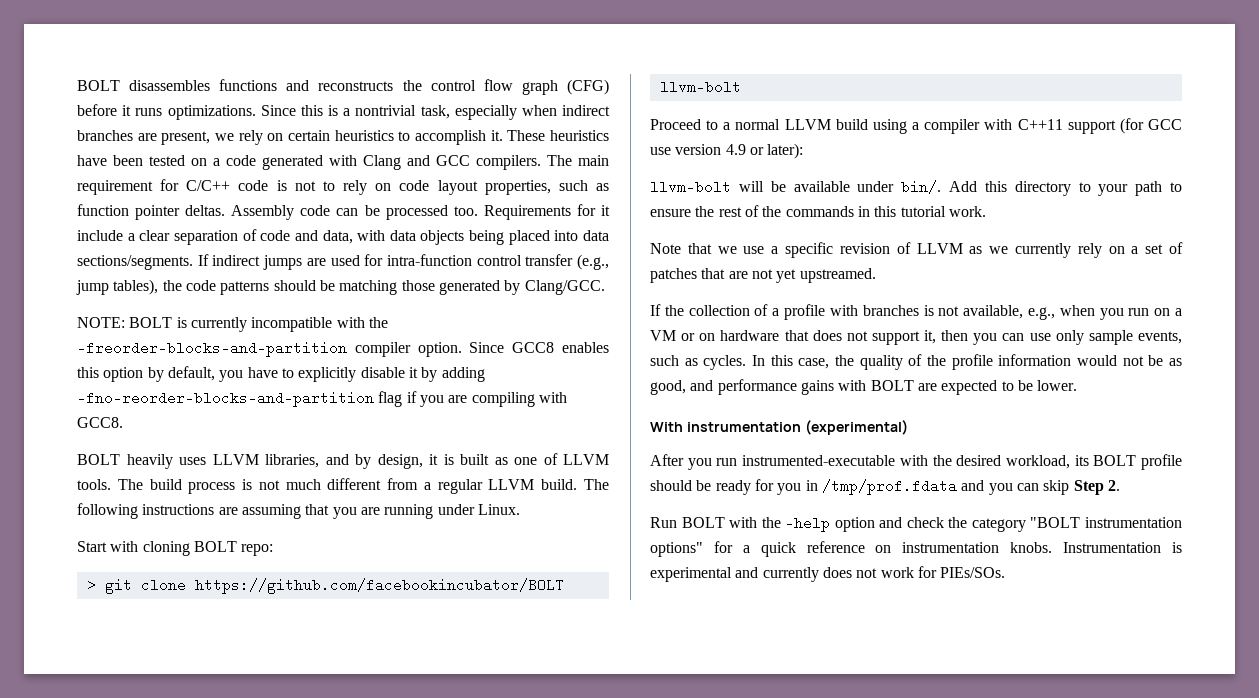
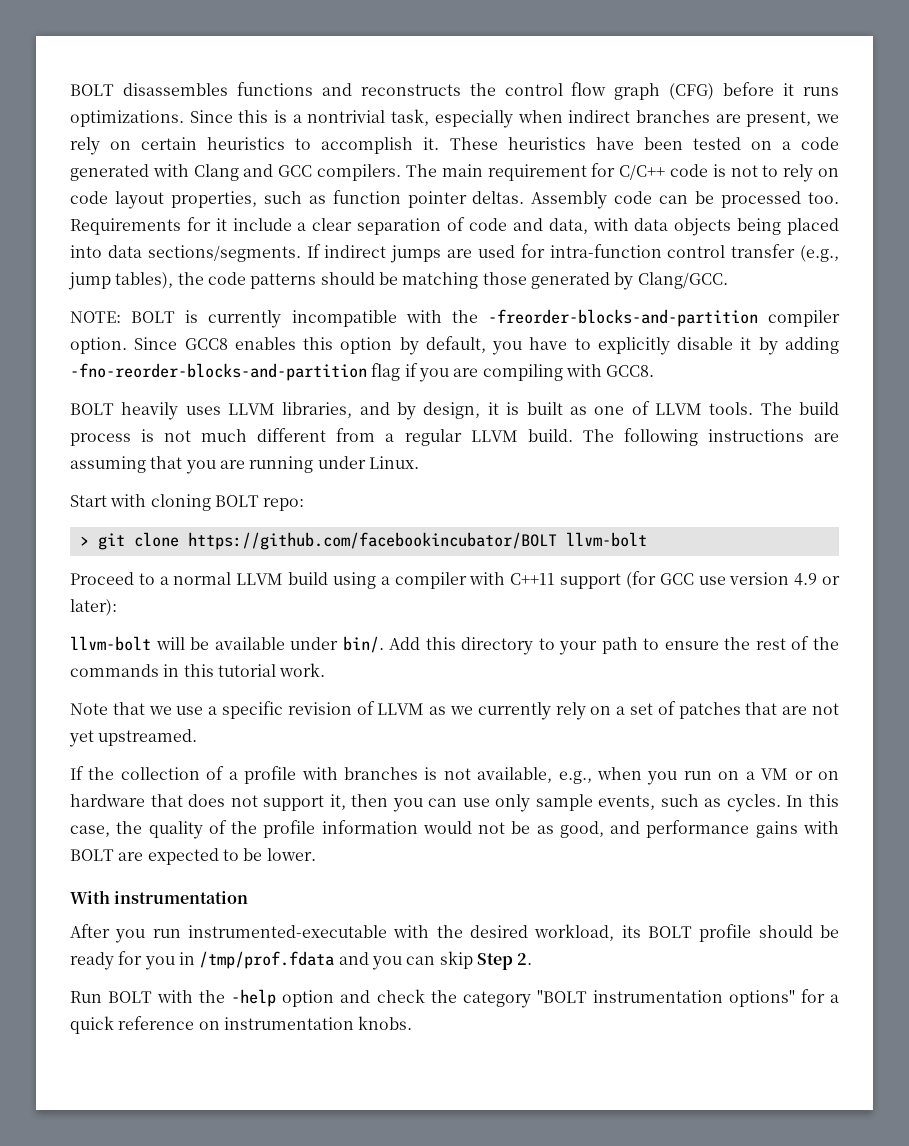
[804,420,908,435] (experimental) -> (249, 897) none
[1063,542,1182,553] [650,566,1006,582] Instrumentation is experimental and currently does not work for PIEs/SOs. -> (413, 1023) none

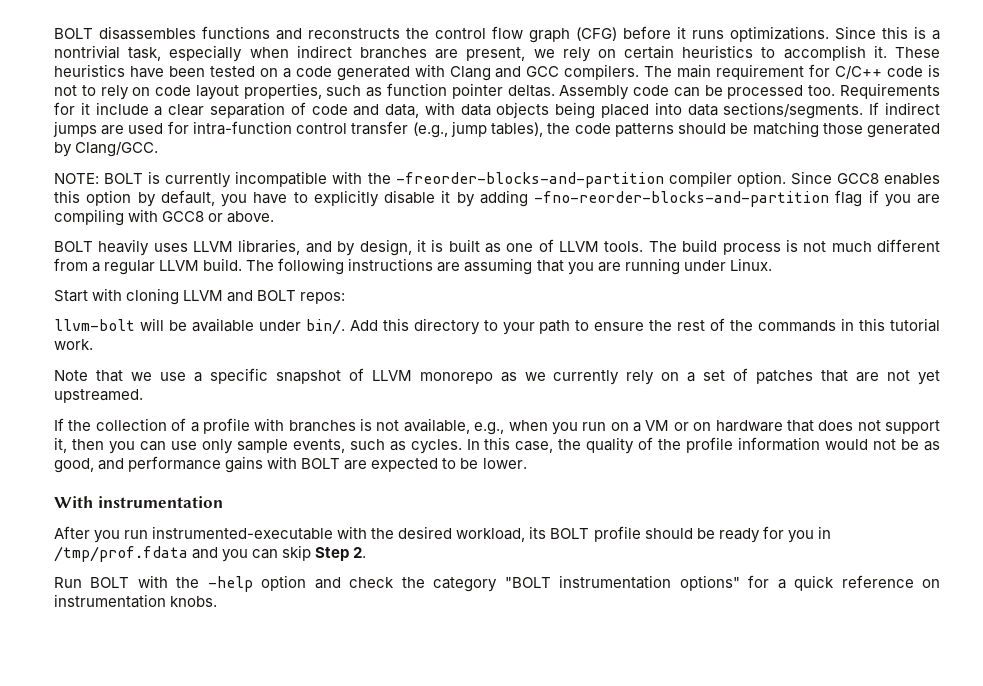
[606,365,655,377] GCC8. -> [162,211,275,223] GCC8 or above.
[214,495,305,511] [79,532,647,550] [70,571,841,589] [70,599,117,616] BOLT repo: // > git clone https://github.com/facebookincubator/BOLT llvm-bolt // Proceed to a normal LLVM build using a compiler with C++11 support (for GCC use version 4.9 or later): -> [183,290,346,304] LLVM and BOLT repos:
[287,701,425,715] revision of LLVM -> [275,368,493,384] snapshot of LLVM monorepo

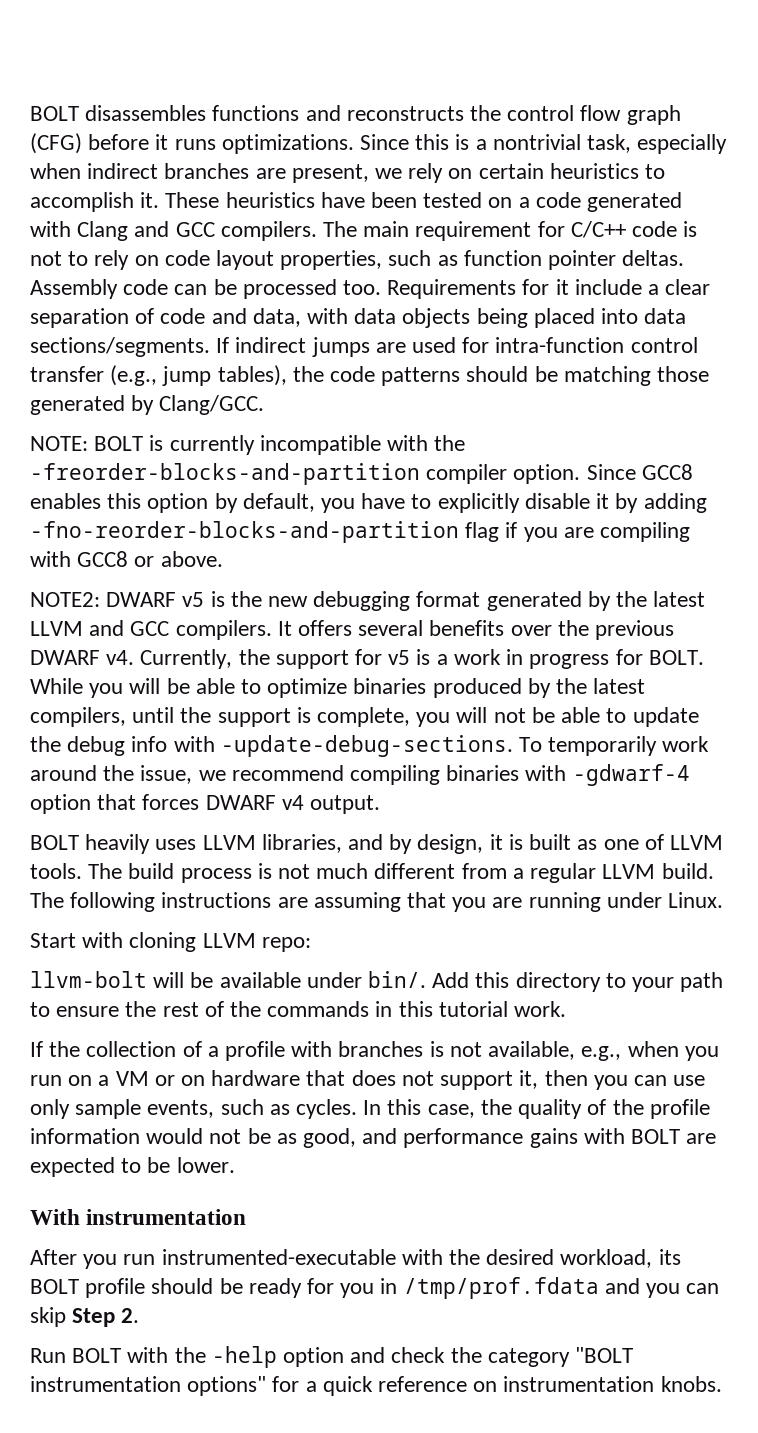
(275, 217) none -> [30,591,706,611] [30,620,675,640] [30,649,704,669] [30,678,646,698] [30,707,699,727] [30,735,710,757] [30,764,690,786] [30,794,381,814] // NOTE2: DWARF v5 is the new debugging format generated by the latest LLVM and GCC compilers. It offers several benefits over the previous DWARF v4. Currently, the support for v5 is a work in progress for BOLT. While you will be able to optimize binaries produced by the latest compilers, until the support is complete, you will not be able to update the debug info with -update-debug-sections. To temporarily work around the issue, we recommend compiling binaries with -gdwarf-4 option that forces DWARF v4 output.
[227,290,346,304] and BOLT repos: -> [261,937,311,952] repo:
[54,368,941,385] [54,389,143,403] // Note that we use a specific snapshot of LLVM monorepo as we currently rely on a set of patches that are not yet upstreamed. -> (567, 1009) none

